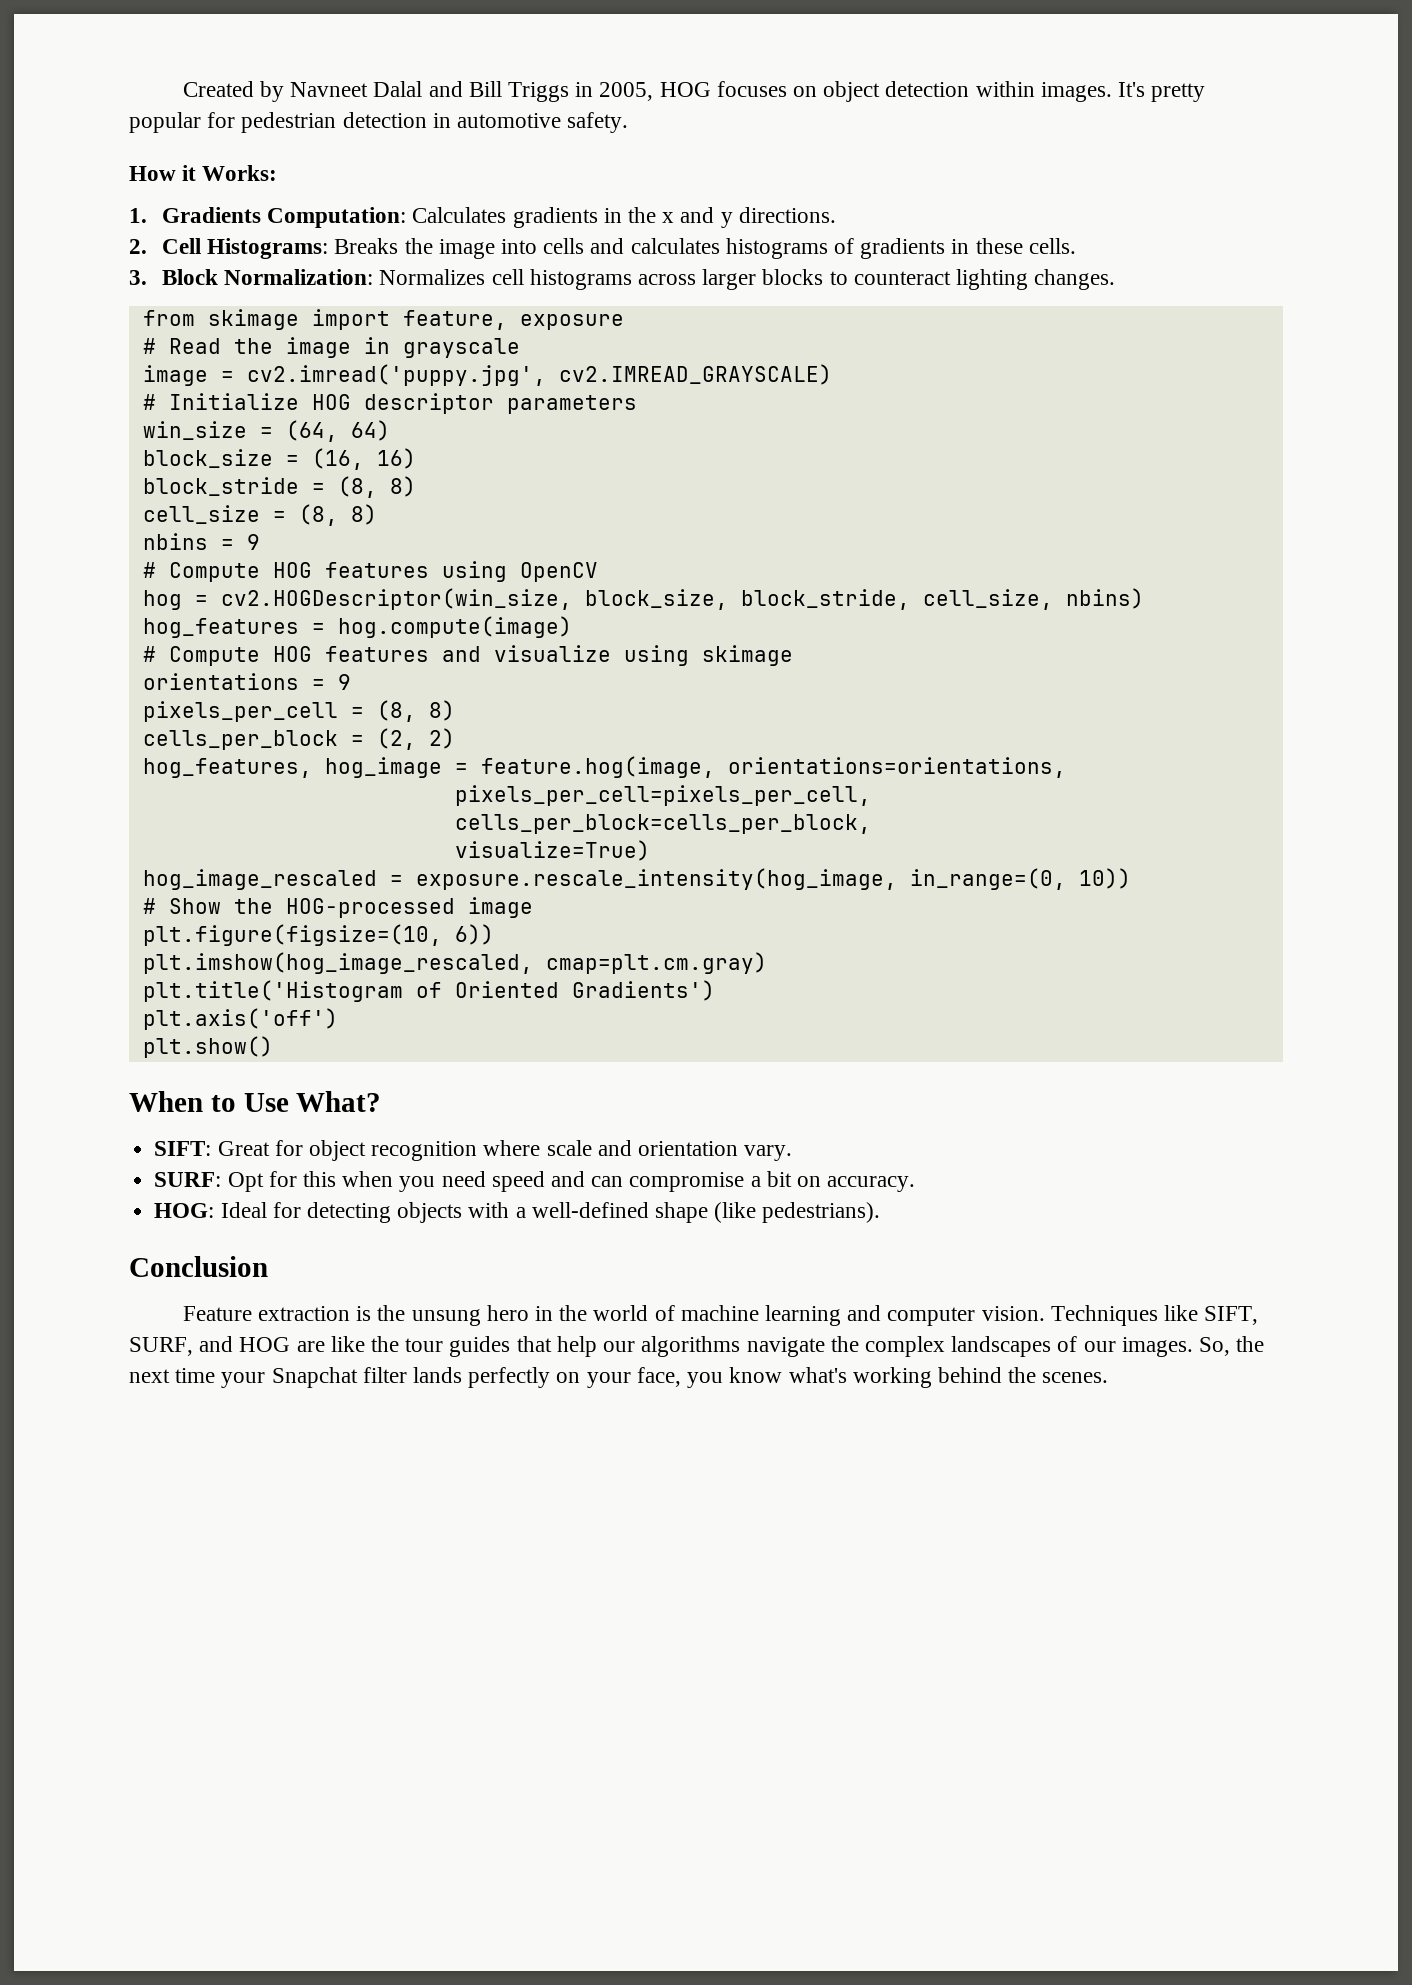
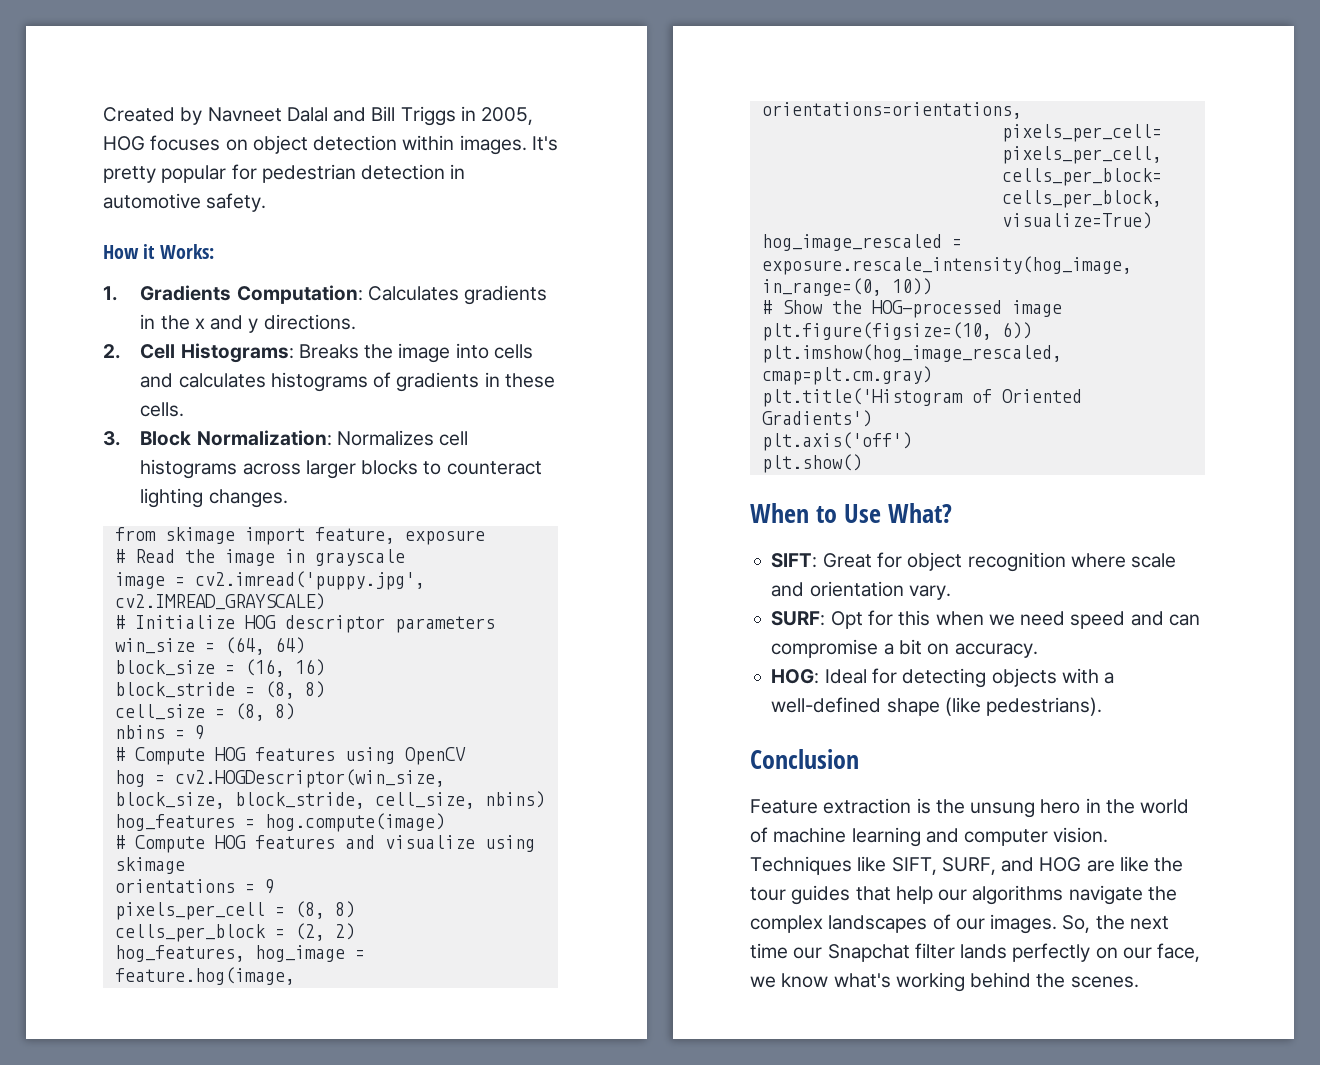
[399,1176,436,1192] you -> [988,614,1015,626] we
[221,1372,266,1388] your -> [793,947,823,959] our
[586,1367,724,1388] your face, you -> [1122,943,1201,962] [750,976,776,988] our face, we

